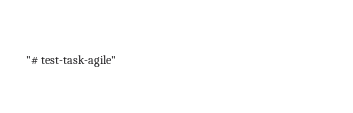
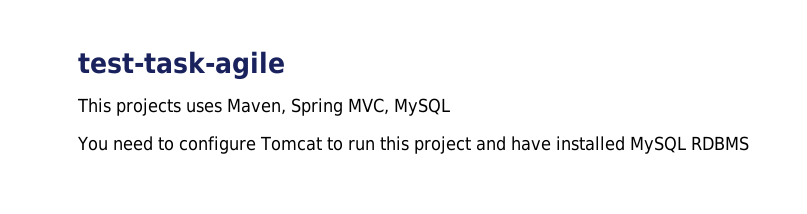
[26,55,117,67] "# test-task-agile" -> [78,51,285,80] [77,98,450,116] [77,136,749,154] test-task-agile // This projects uses Maven, Spring MVC, MySQL // You need to configure Tomcat to run this project and have installed MySQL RDBMS

